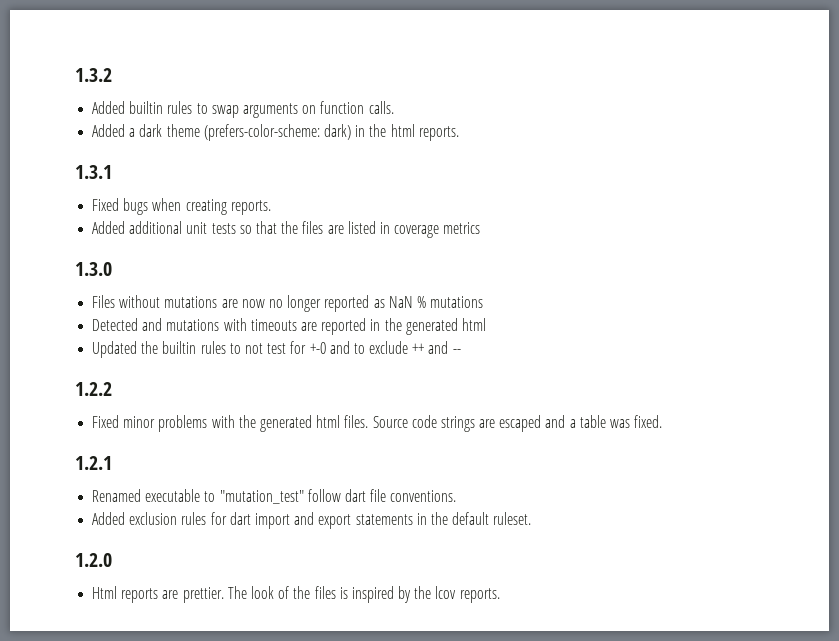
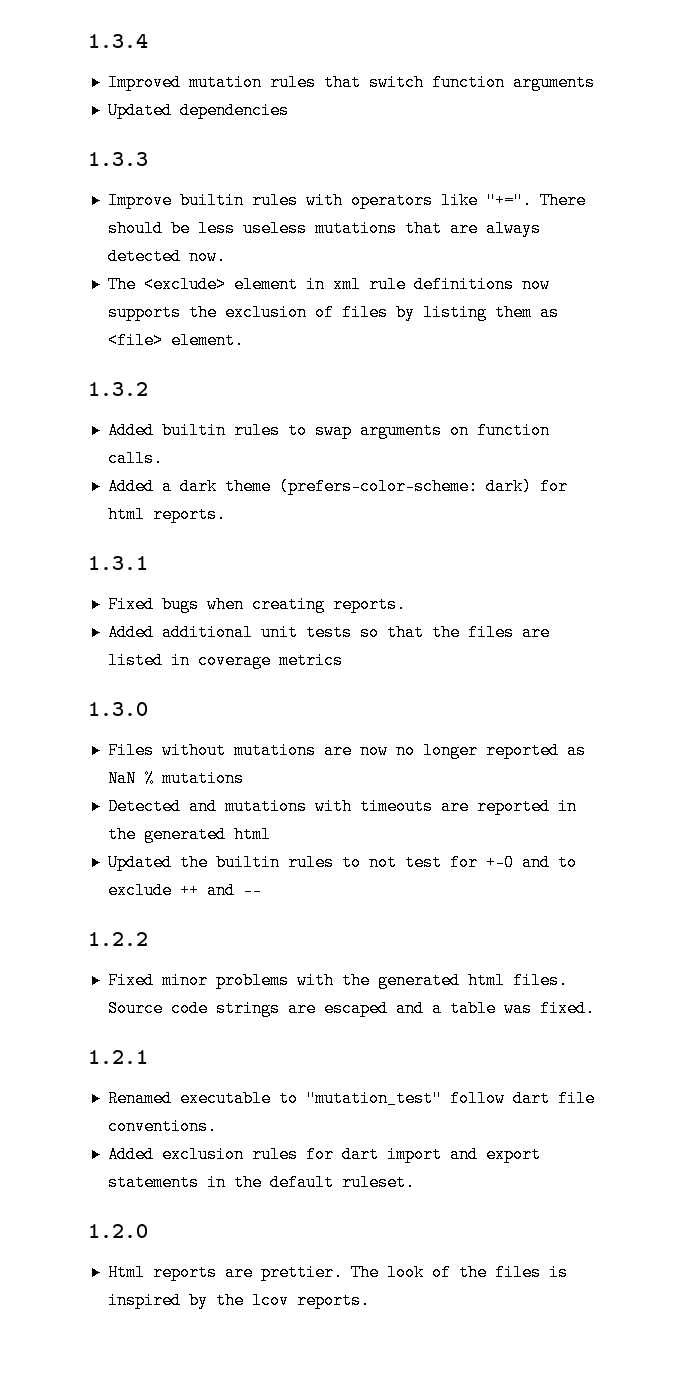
(75, 75) none -> [88,34,148,48] [107,74,595,91] [107,102,289,119] [88,152,148,166] [107,192,586,209] [107,220,541,237] [107,248,226,265] [107,276,550,293] [107,304,559,321] [107,332,244,349] 1.3.4 // Improved mutation rules that switch function arguments // Updated dependencies // 1.3.3 // Improve builtin rules with operators like "+=". There should be less useless mutations that are always detected now. // The <exclude> element in xml rule definitions now supports the exclusion of files by listing them as <file> element. //
[355,124,387,137] in the -> [539,478,568,495] for

